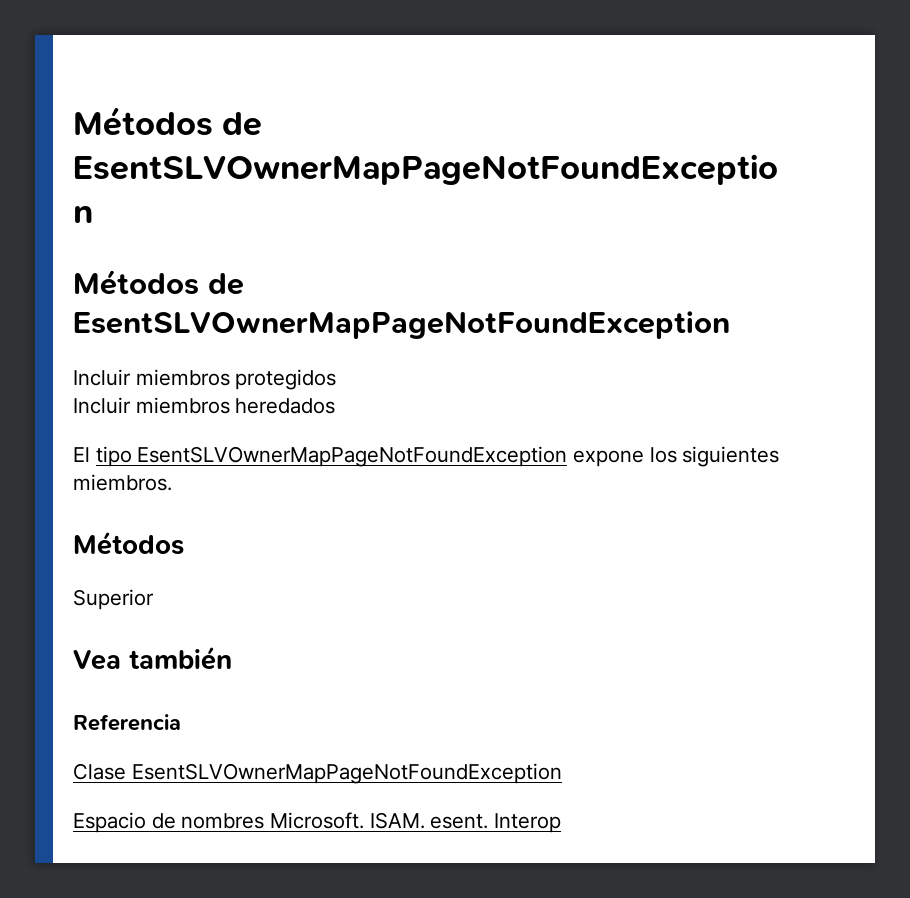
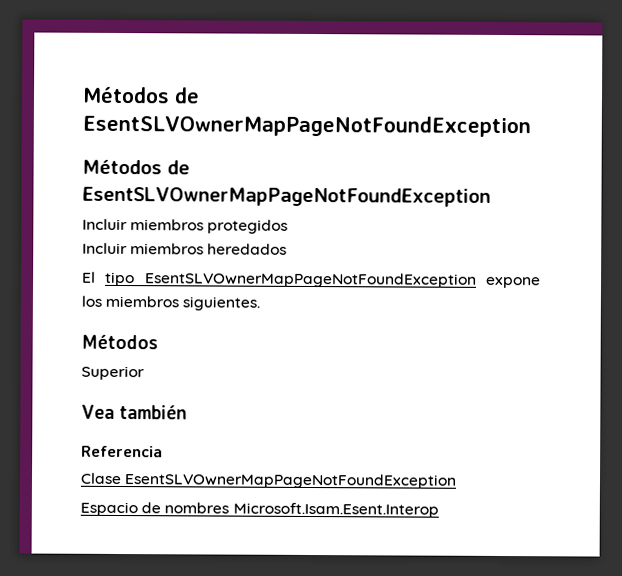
[682,446,780,467] [73,474,172,491] siguientes miembros. -> [105,295,261,311] miembros siguientes.
[270,812,562,833] Microsoft. ISAM. esent. Interop -> [232,502,439,518] Microsoft.Isam.Esent.Interop

